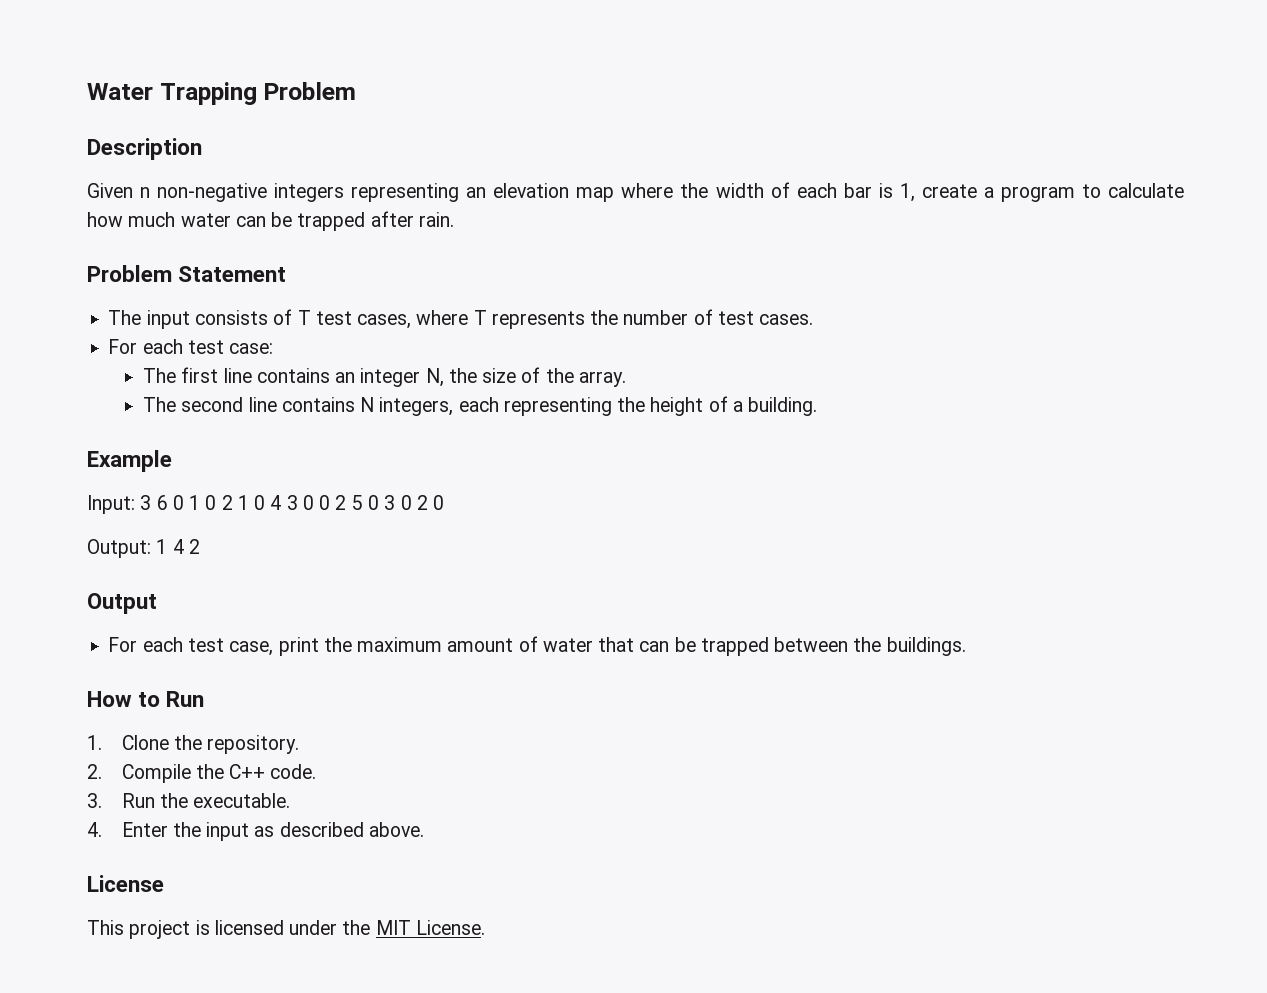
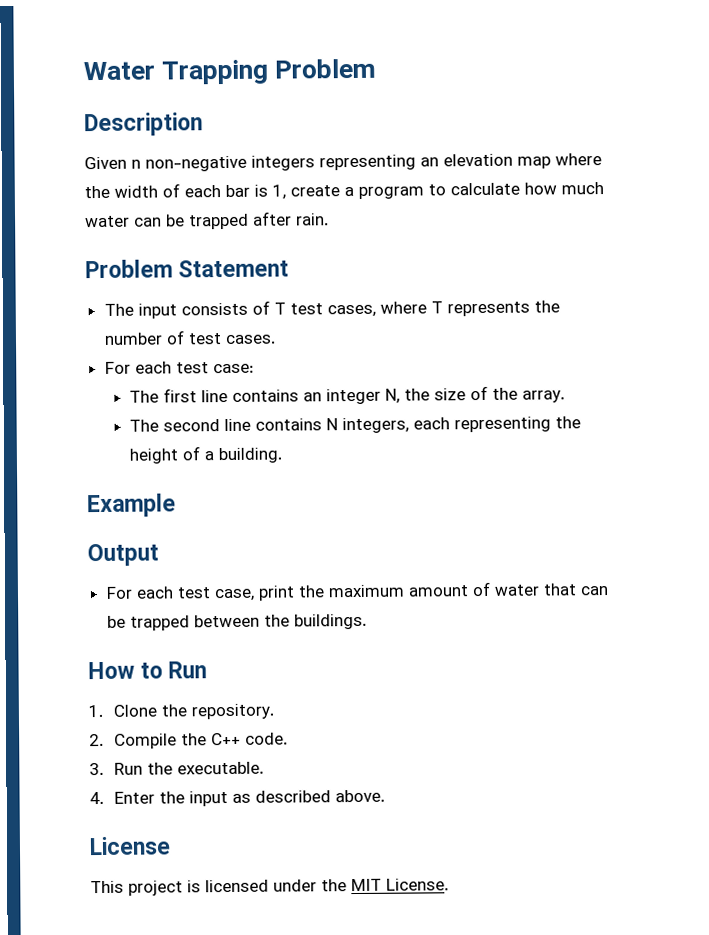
[87,495,445,514] [87,539,200,558] // Input: 3 6 0 1 0 2 1 0 4 3 0 0 2 5 0 3 0 2 0 // Output: 1 4 2 -> (176, 505) none

